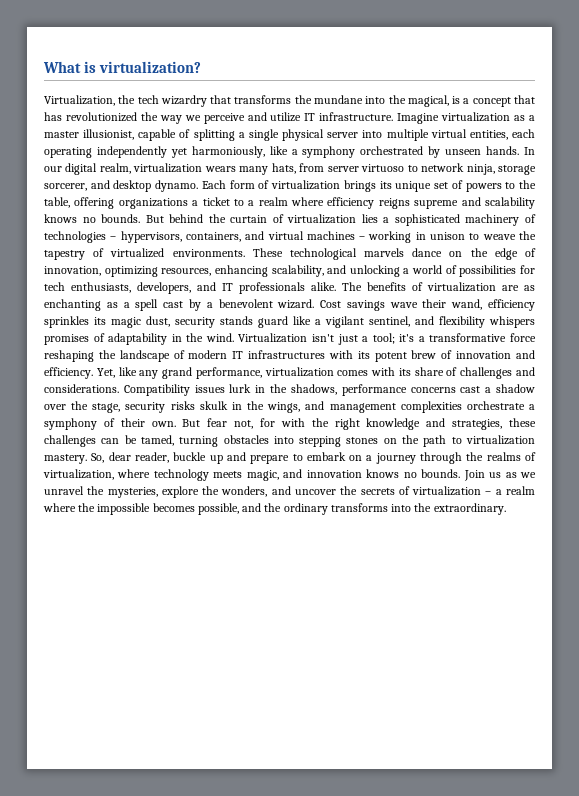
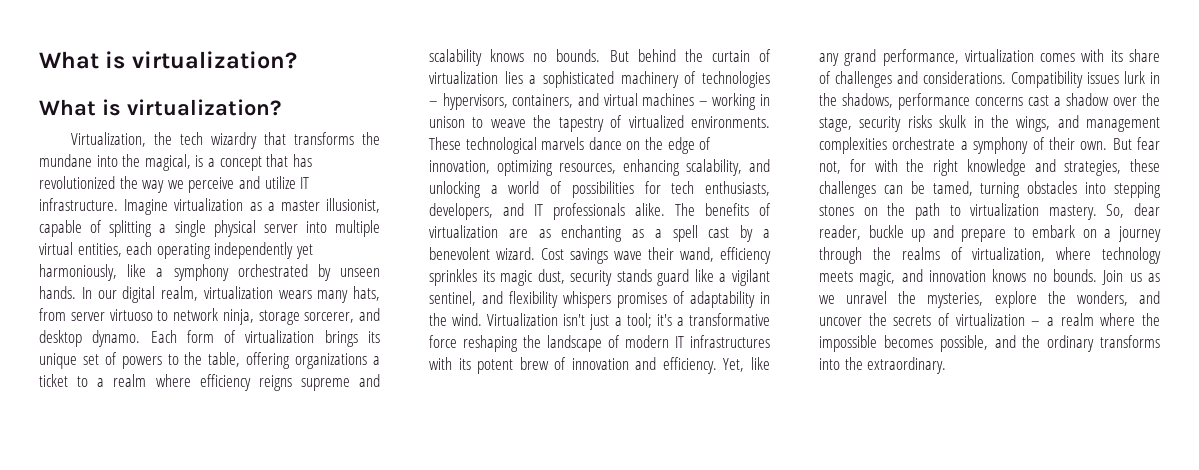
[43,61,202,73] What is virtualization? -> [39,51,297,69] [39,99,281,116] What is virtualization? // What is virtualization?

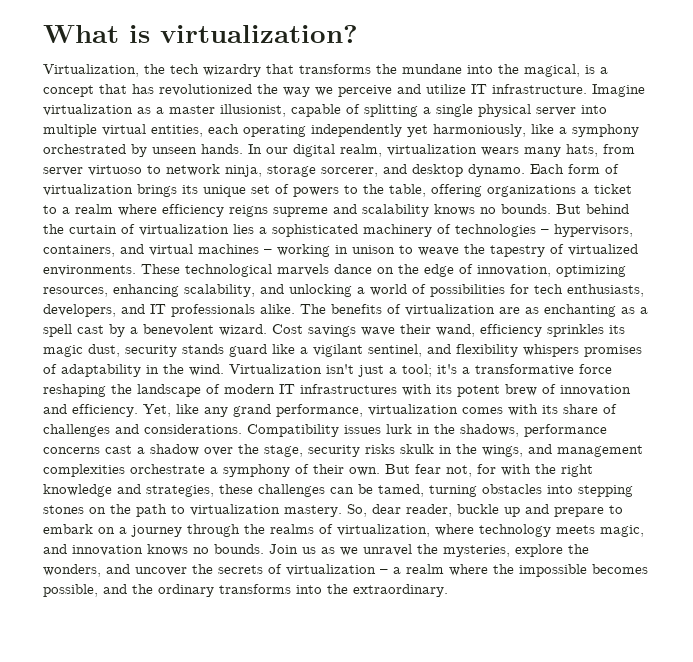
[39,51,297,69] [39,99,281,116] What is virtualization? // What is virtualization? -> [43,25,358,43] What is virtualization?

